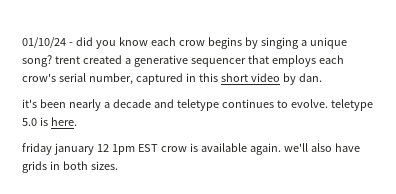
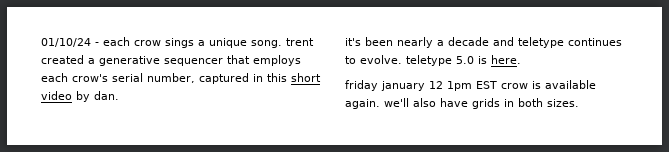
[75,37,299,49] did you know each crow begins by singing -> [103,37,194,48] each crow sings
[22,55,52,67] song? -> [251,40,282,48] song.

